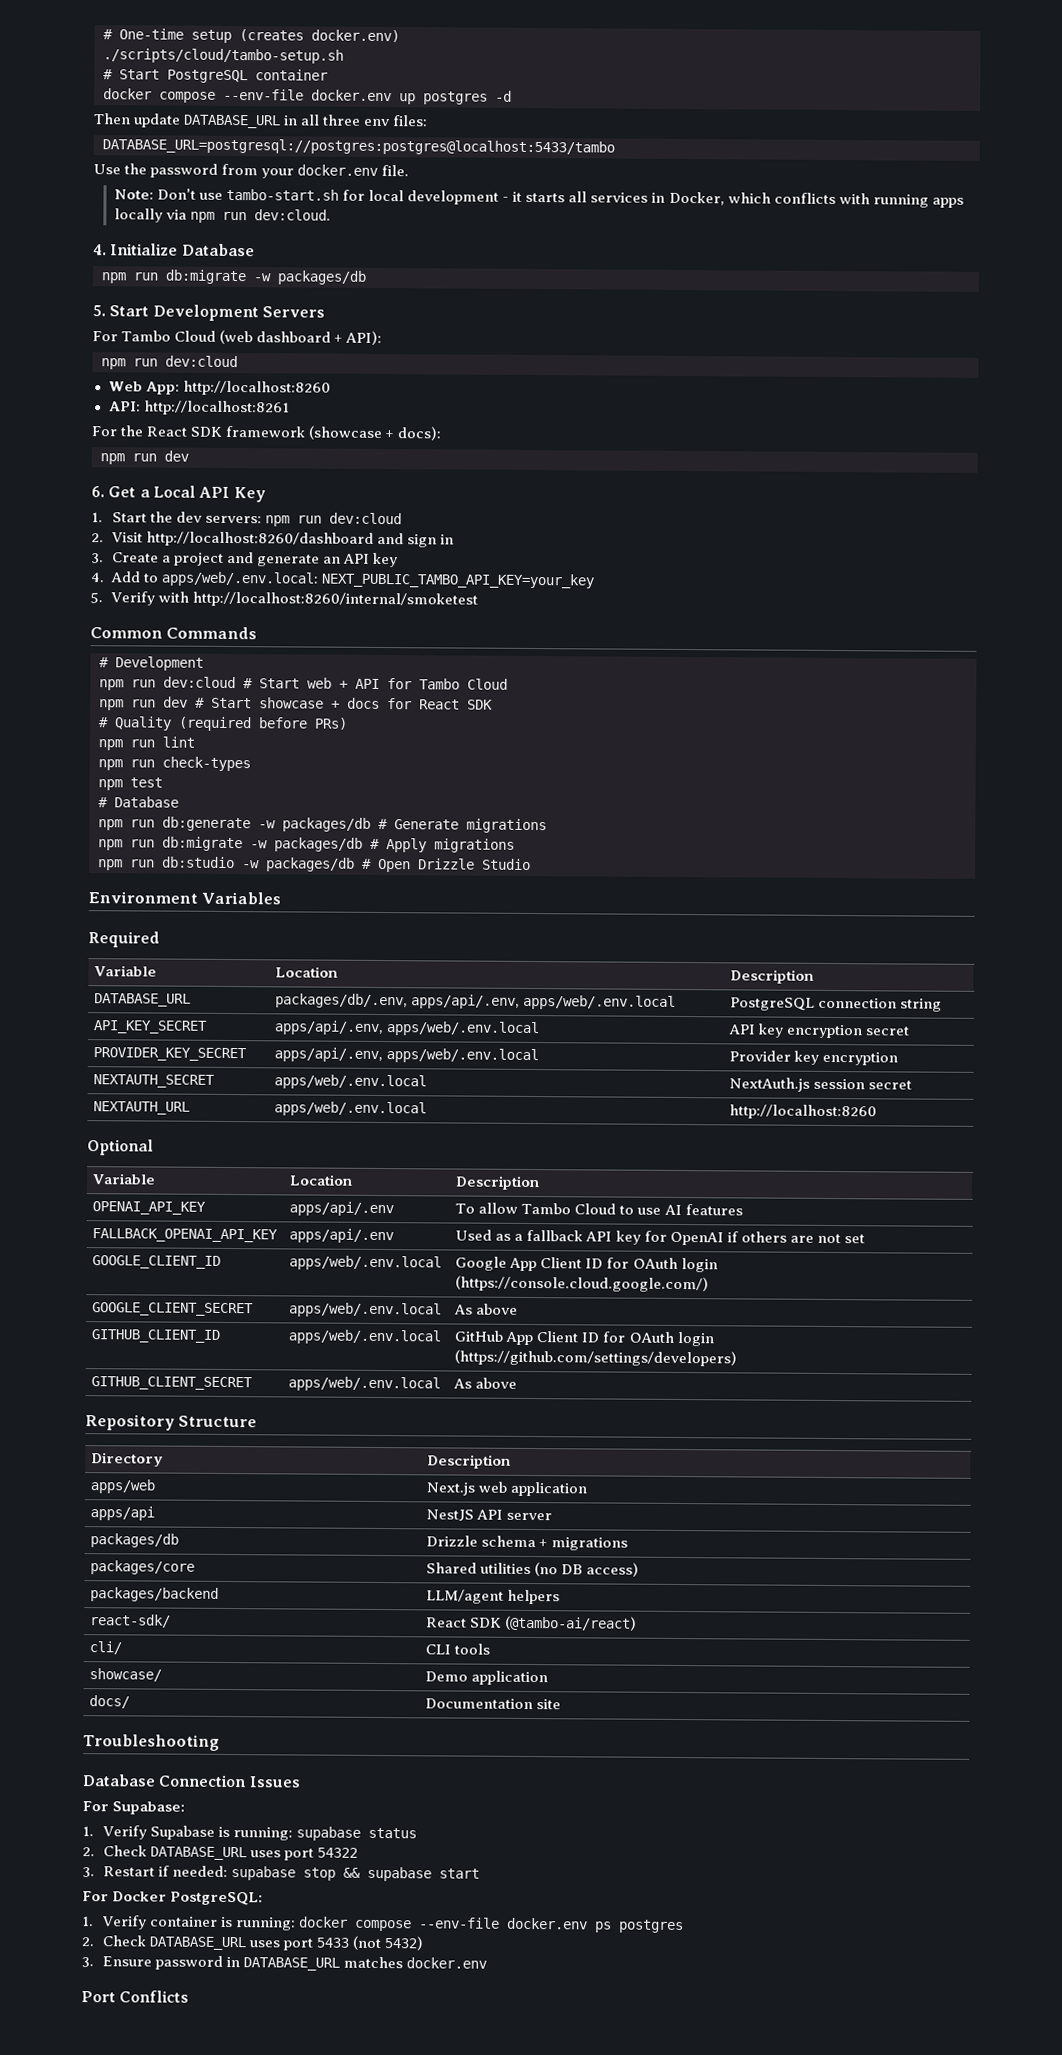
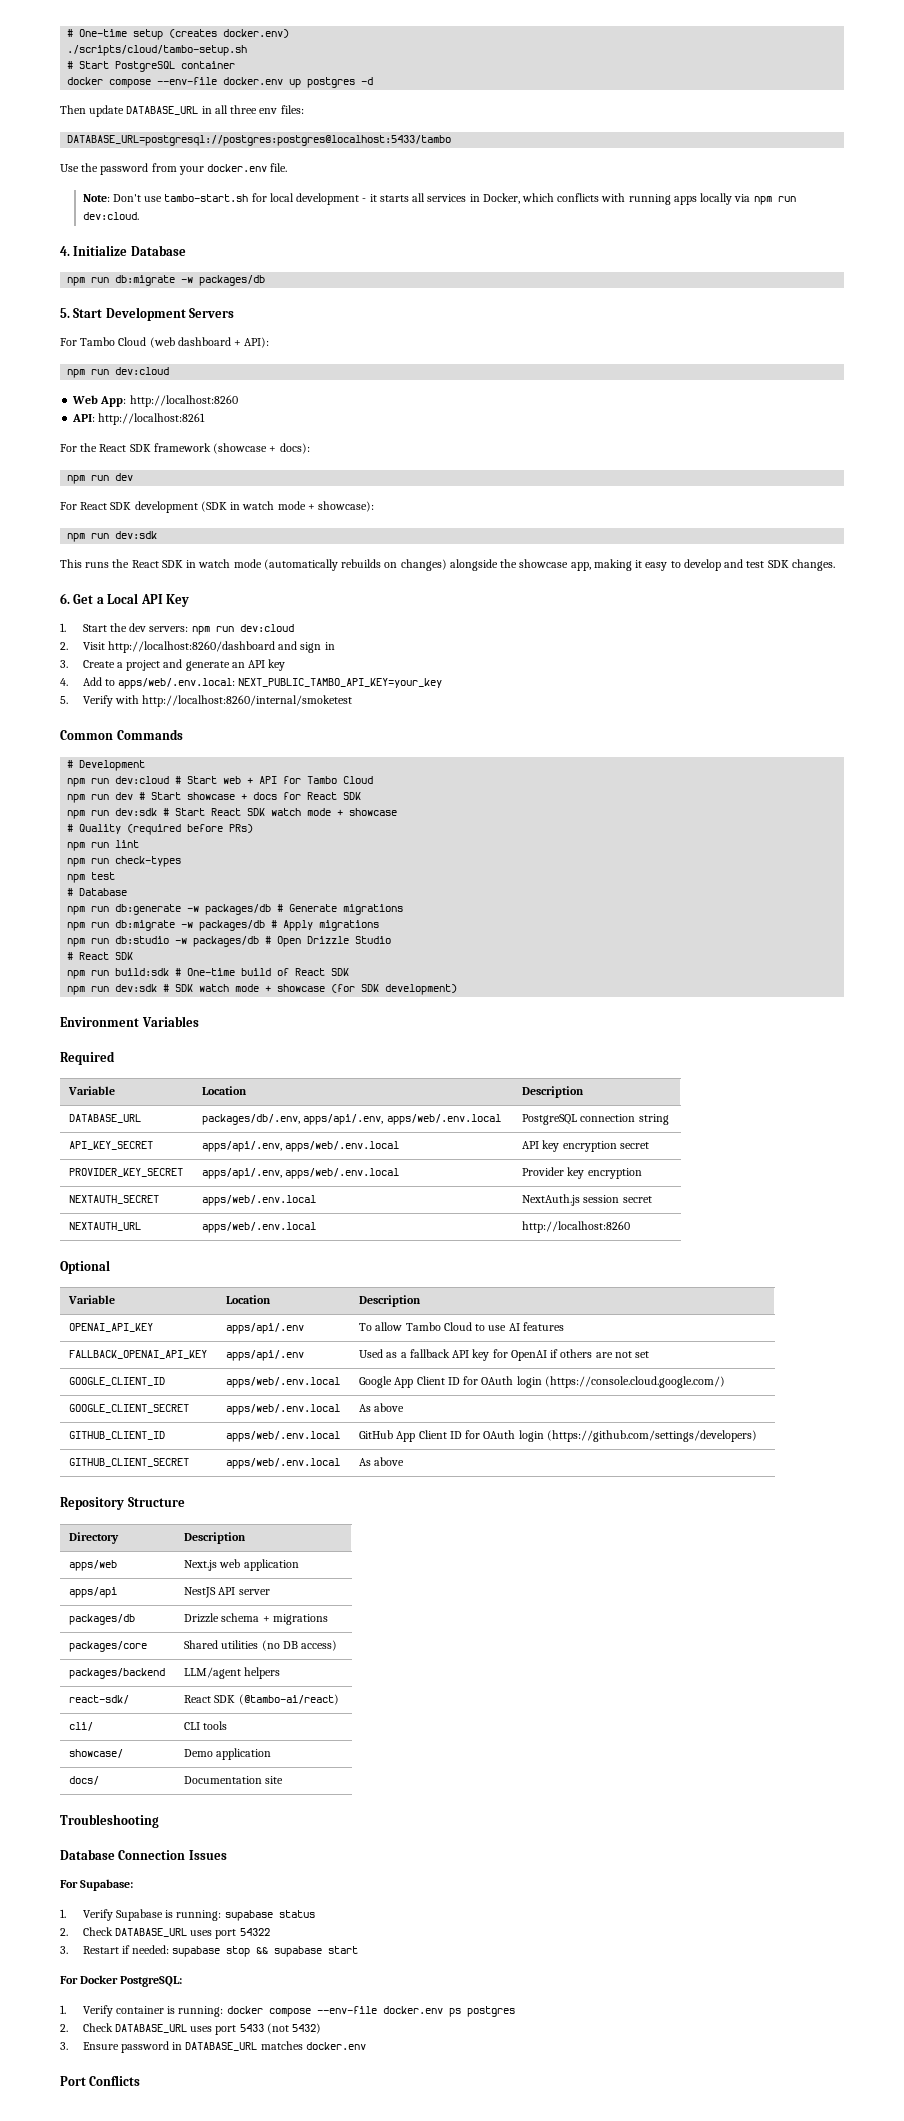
(189, 456) none -> [60,501,375,513] [67,531,158,542] [60,559,835,571] // For React SDK development (SDK in watch mode + showcase): // npm run dev:sdk // This runs the React SDK in watch mode (automatically rebuilds on changes) alongside the showcase app, making it easy to develop and test SDK changes.
(493, 704) none -> [67,808,398,819] // npm run dev:sdk # Start React SDK watch mode + showcase
(531, 864) none -> [67,952,134,960] [67,968,350,979] [67,984,458,995] // # React SDK // npm run build:sdk # One-time build of React SDK // npm run dev:sdk # SDK watch mode + showcase (for SDK development)

